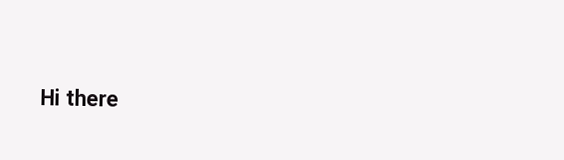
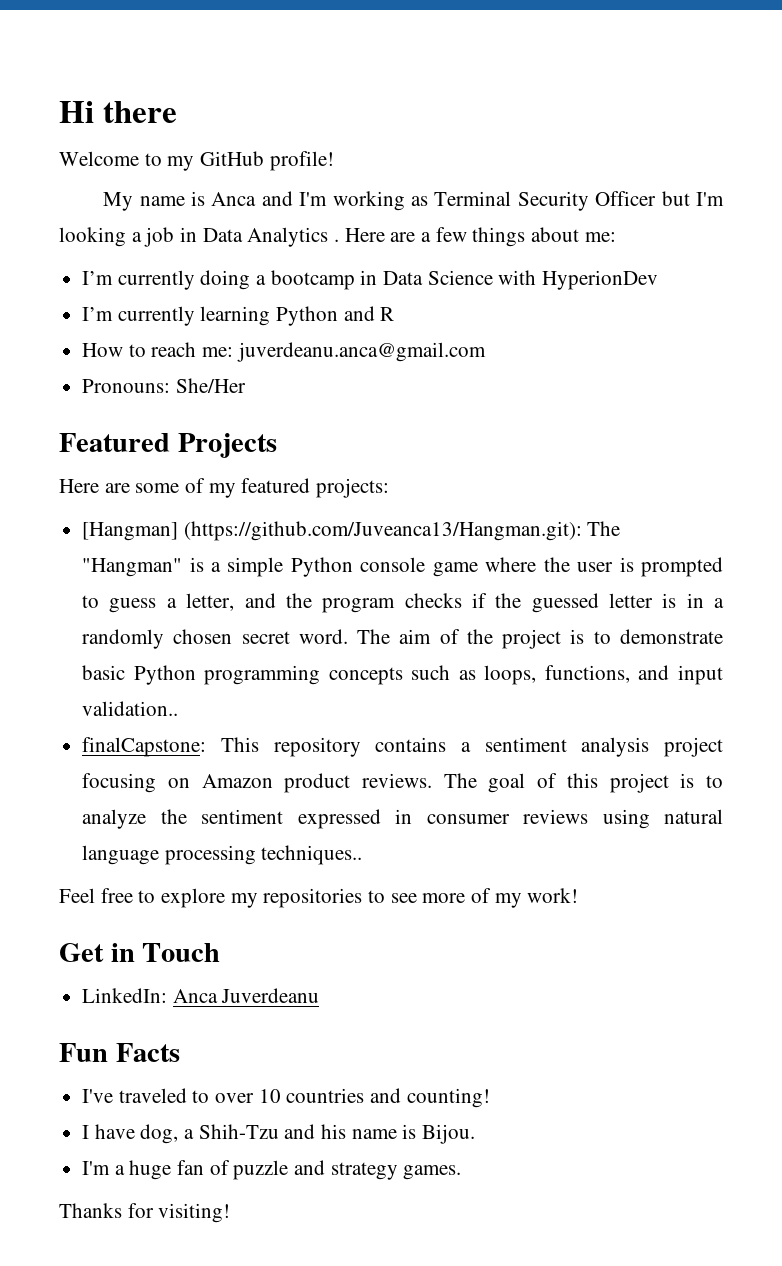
(119, 97) none -> [59,151,334,171] [103,191,725,211] [59,227,616,247] [82,270,659,290] [82,306,395,326] [82,342,486,362] [82,378,246,393] [59,433,277,458] [59,478,390,498] [82,521,621,541] [82,557,724,577] [82,593,725,613] [82,629,723,649] [82,665,723,685] [82,701,179,716] [82,737,723,757] [82,773,723,793] [82,809,723,829] [82,845,363,865] [59,888,579,908] [59,943,221,962] [82,988,320,1003] [59,1043,180,1062] [82,1088,490,1108] [82,1124,476,1144] [82,1160,462,1180] [59,1203,231,1223] // Welcome to my GitHub profile! // My name is Anca and I'm working as Terminal Security Officer but I'm looking a job in Data Analytics . Here are a few things about me: // I’m currently doing a bootcamp in Data Science with HyperionDev // I’m currently learning Python and R // How to reach me: juverdeanu.anca@gmail.com // Pronouns: She/Her // Featured Projects // Here are some of my featured projects: // [Hangman] (https://github.com/Juveanca13/Hangman.git): The "Hangman" is a simple Python console game where the user is prompted to guess a letter, and the program checks if the guessed letter is in a randomly chosen secret word. The aim of the project is to demonstrate basic Python programming concepts such as loops, functions, and input validation.. // finalCapstone: This repository contains a sentiment analysis project focusing on Amazon product reviews. The goal of this project is to analyze the sentiment expressed in consumer reviews using natural language processing techniques.. // Feel free to explore my repositories to see more of my work! // Get in Touch // LinkedIn: Anca Juverdeanu // Fun Facts // I've traveled to over 10 countries and counting! // I have dog, a Shih-Tzu and his name is Bijou. // I'm a huge fan of puzzle and strategy games. // Thanks for visiting!

